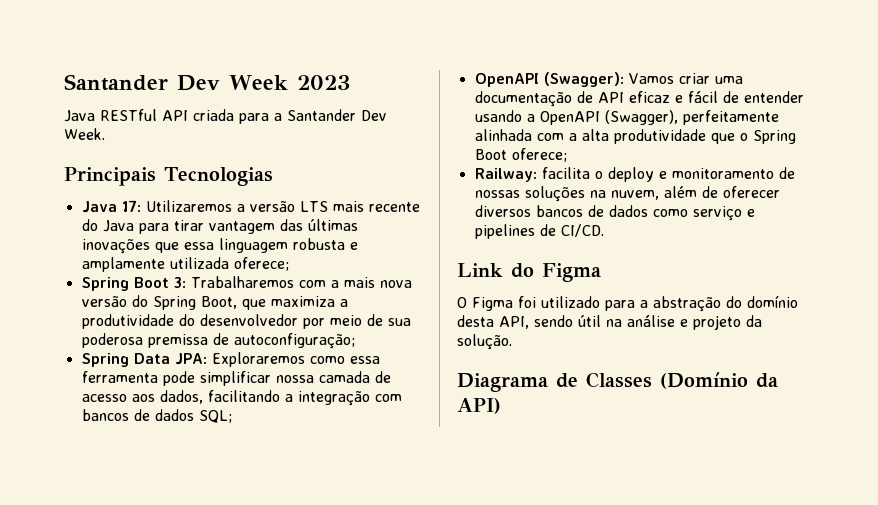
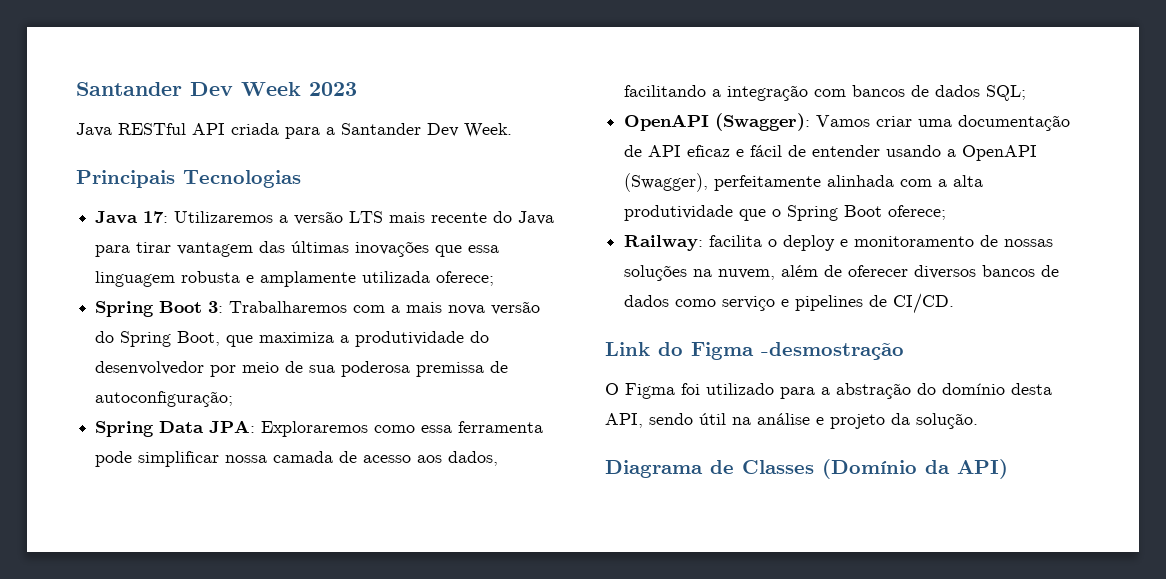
(601, 272) none -> [761,342,904,360] -desmostração

